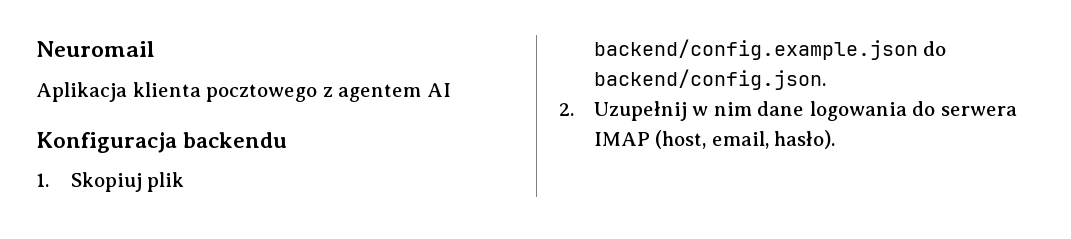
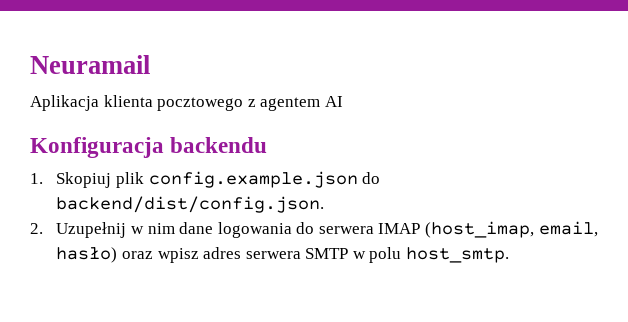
[36,41,155,57] Neuromail -> [30,55,150,74] Neuramail
[593,39,947,60] [593,69,826,90] backend/config.example.json do backend/config.json. -> [148,171,381,188] [56,196,325,213] config.example.json do backend/dist/config.json.
[655,130,836,149] (host, email, hasło). -> [425,221,598,238] [56,247,510,263] (host_imap, email, hasło) oraz wpisz adres serwera SMTP w polu host_smtp.

